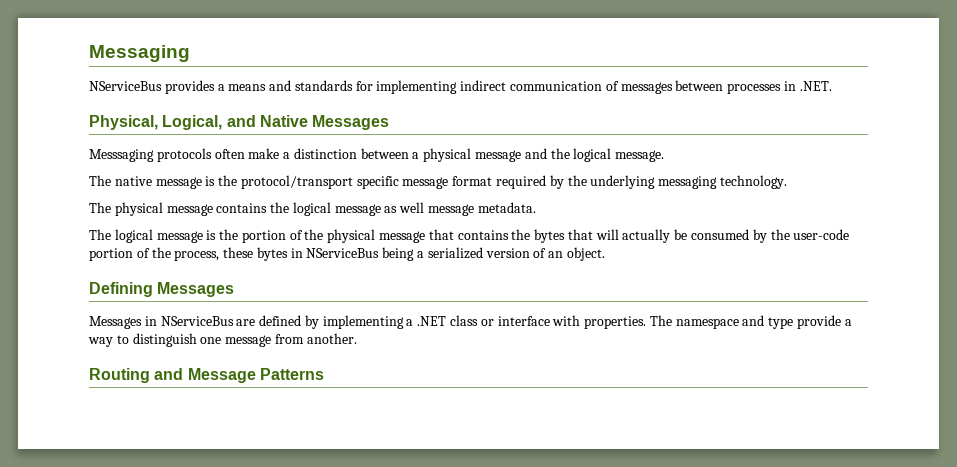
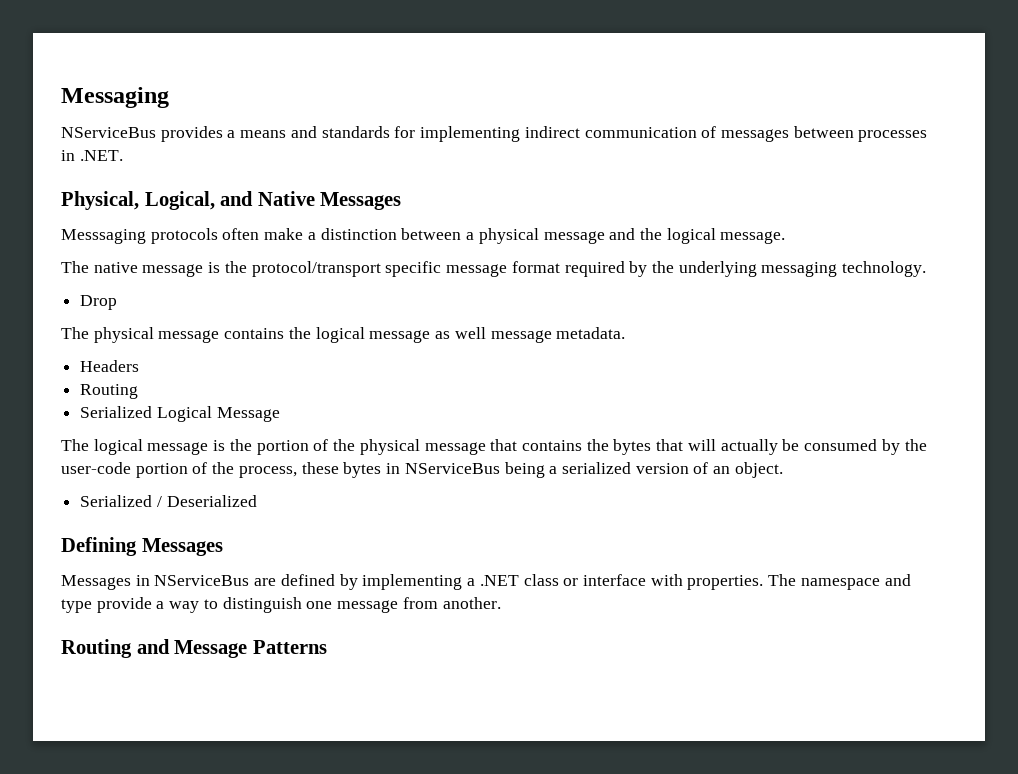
(787, 182) none -> [80,295,118,310] // Drop
(536, 207) none -> [80,360,140,372] [80,384,139,399] [80,406,280,422] // Headers // Routing // Serialized Logical Message
(605, 254) none -> [80,495,257,507] // Serialized / Deserialized

